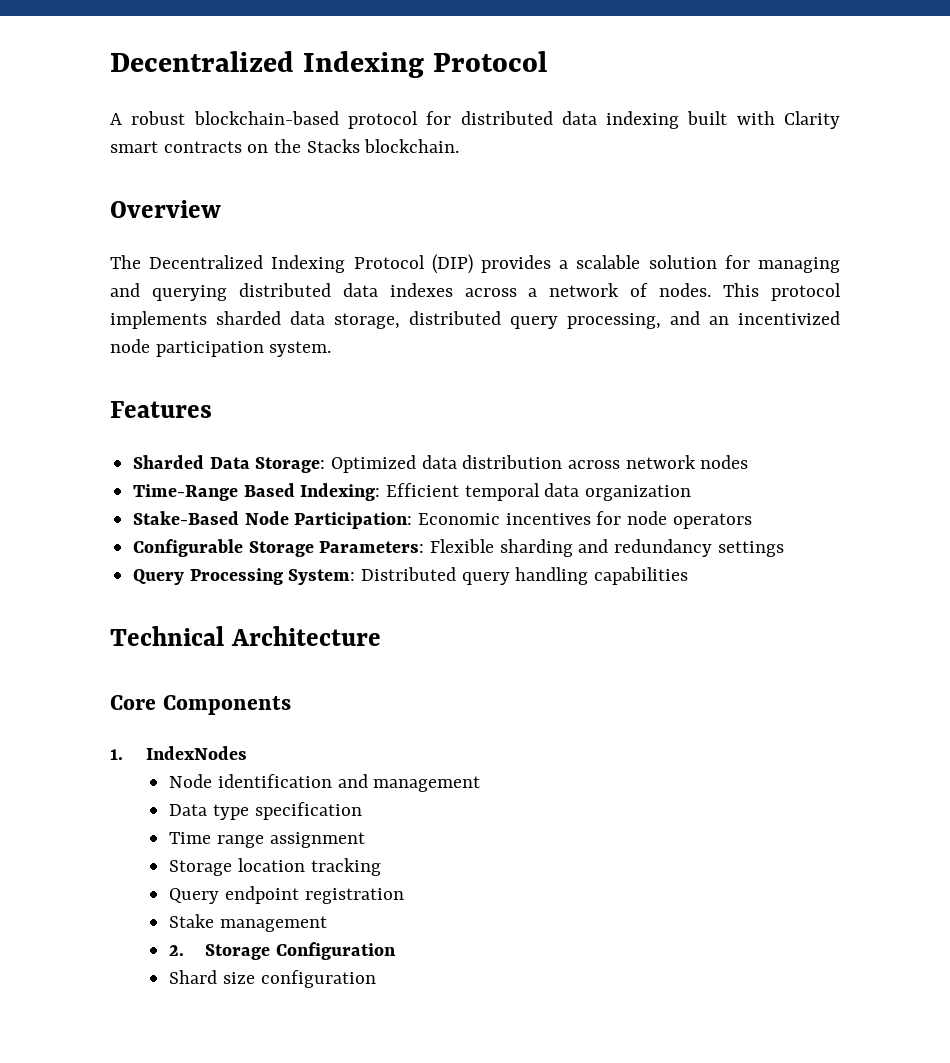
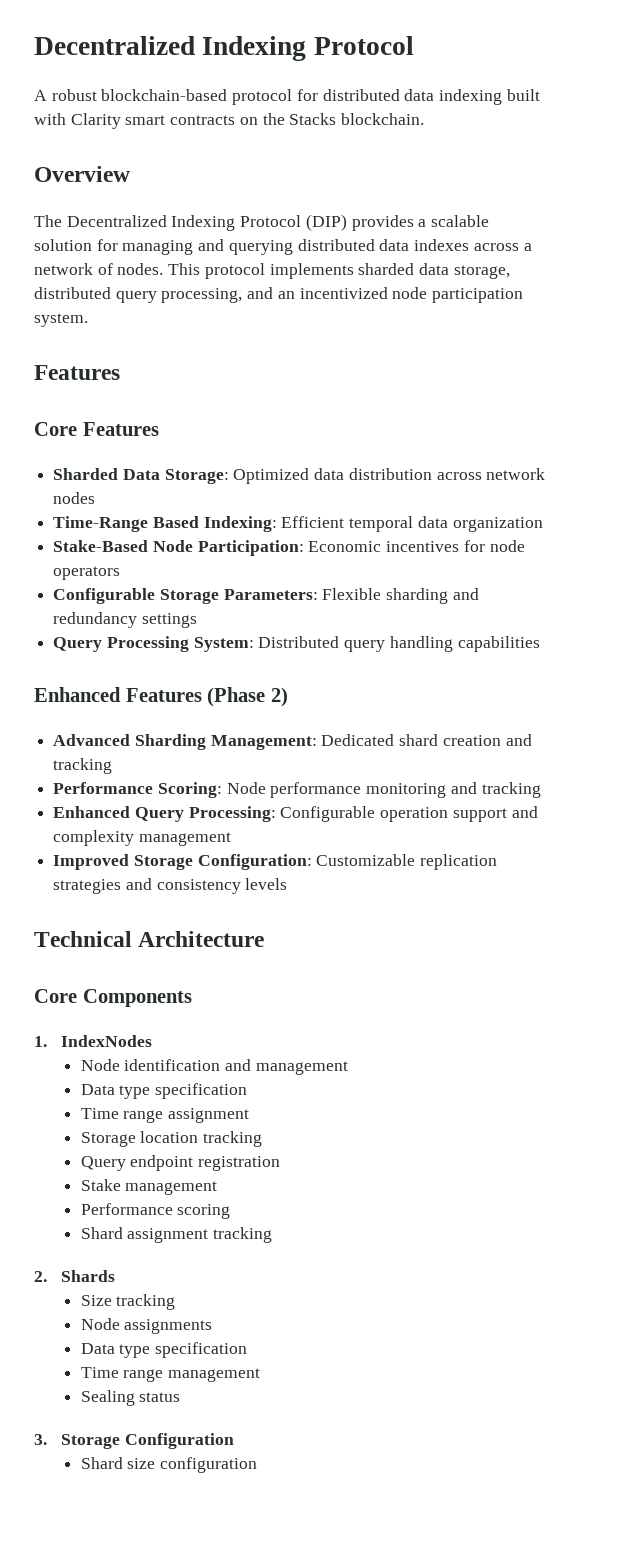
(212, 409) none -> [34,422,159,436] // Core Features
(689, 576) none -> [34,687,288,707] [53,734,532,750] [53,758,113,774] [53,782,541,798] [53,806,538,822] [53,830,231,846] [53,854,498,870] [53,878,288,894] // Enhanced Features (Phase 2) // Advanced Sharding Management: Dedicated shard creation and tracking // Performance Scoring: Node performance monitoring and tracking // Enhanced Query Processing: Configurable operation support and complexity management // Improved Storage Configuration: Customizable replication strategies and consistency levels
[169,945,185,956] 2. -> [80,1203,231,1219] [80,1227,273,1243] [34,1270,116,1282] [80,1294,176,1310] [80,1318,213,1334] [80,1342,248,1358] [80,1367,261,1382] [80,1390,181,1406] [34,1434,47,1445] Performance scoring // Shard assignment tracking // 2. Shards // Size tracking // Node assignments // Data type specification // Time range management // Sealing status // 3.

